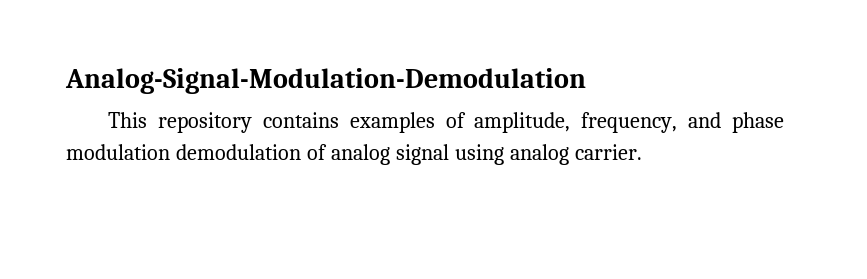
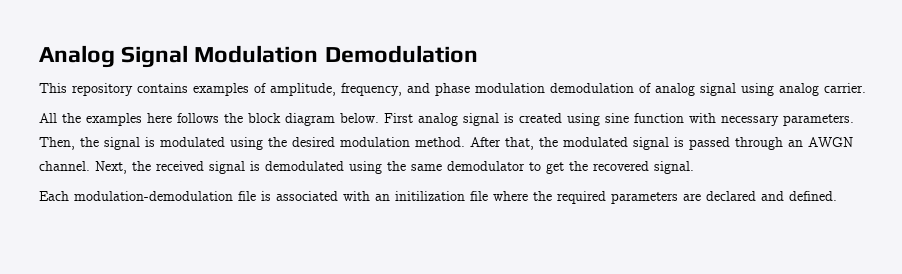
[65,68,586,94] Analog-Signal-Modulation-Demodulation -> [39,45,478,68] Analog Signal Modulation Demodulation
(642, 152) none -> [39,113,854,126] [39,137,853,150] [39,161,694,174] [39,191,837,204] // All the examples here follows the block diagram below. First analog signal is created using sine function with necessary parameters. Then, the signal is modulated using the desired modulation method. After that, the modulated signal is passed through an AWGN channel. Next, the received signal is demodulated using the same demodulator to get the recovered signal. // Each modulation-demodulation file is associated with an initilization file where the required parameters are declared and defined.

